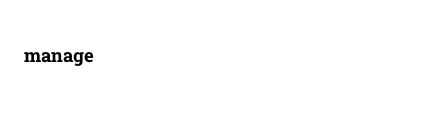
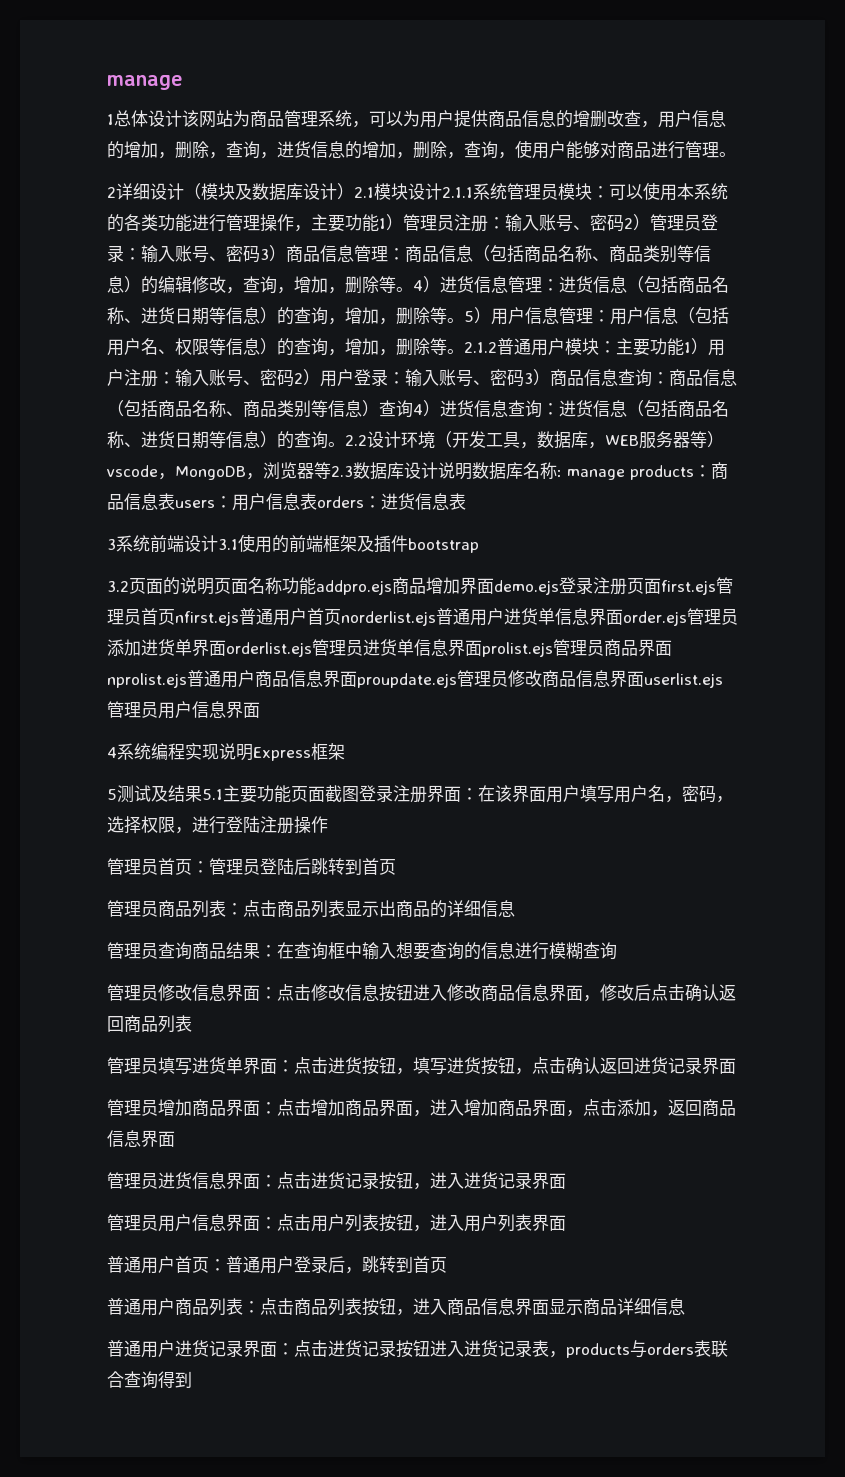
[24,52,94,66] manage -> [107,75,183,90] [107,110,726,128] [107,140,736,159] [107,182,728,201] [107,214,718,232] [107,245,711,263] [107,276,729,294] [107,307,729,325] [107,338,725,356] [107,369,737,387] [107,400,729,418] [107,431,724,449] [107,462,728,480] [107,493,466,511] [107,534,479,553] [107,577,733,595] [107,608,738,626] [107,639,672,657] [107,670,723,688] [107,701,260,719] [107,743,345,761] [107,785,733,803] [107,816,328,834] [107,858,396,875] [107,900,515,918] [107,942,617,960] [107,984,736,1002] [107,1015,192,1033] [107,1057,736,1075] [107,1099,736,1117] [107,1130,175,1147] [107,1172,566,1190] [107,1214,566,1232] [107,1256,447,1274] [107,1298,685,1316] [107,1340,728,1358] [107,1371,192,1389] manage // 1总体设计该网站为商品管理系统，可以为用户提供商品信息的增删改查，用户信息的增加，删除，查询，进货信息的增加，删除，查询，使用户能够对商品进行管理。 // 2详细设计（模块及数据库设计）2.1模块设计2.1.1系统管理员模块：可以使用本系统的各类功能进行管理操作，主要功能1）管理员注册：输入账号、密码2）管理员登录：输入账号、密码3）商品信息管理：商品信息（包括商品名称、商品类别等信息）的编辑修改，查询，增加，删除等。4）进货信息管理：进货信息（包括商品名称、进货日期等信息）的查询，增加，删除等。5）用户信息管理：用户信息（包括用户名、权限等信息）的查询，增加，删除等。2.1.2普通用户模块：主要功能1）用户注册：输入账号、密码2）用户登录：输入账号、密码3）商品信息查询：商品信息（包括商品名称、商品类别等信息）查询4）进货信息查询：进货信息（包括商品名称、进货日期等信息）的查询。2.2设计环境（开发工具，数据库，WEB服务器等）vscode，MongoDB，浏览器等2.3数据库设计说明数据库名称: manage products：商品信息表users：用户信息表orders：进货信息表 // 3系统前端设计3.1使用的前端框架及插件bootstrap // 3.2页面的说明页面名称功能addpro.ejs商品增加界面demo.ejs登录注册页面first.ejs管理员首页nfirst.ejs普通用户首页norderlist.ejs普通用户进货单信息界面order.ejs管理员添加进货单界面orderlist.ejs管理员进货单信息界面prolist.ejs管理员商品界面nprolist.ejs普通用户商品信息界面proupdate.ejs管理员修改商品信息界面userlist.ejs管理员用户信息界面 // 4系统编程实现说明Express框架 // 5测试及结果5.1主要功能页面截图登录注册界面：在该界面用户填写用户名，密码，选择权限，进行登陆注册操作 // 管理员首页：管理员登陆后跳转到首页 // 管理员商品列表：点击商品列表显示出商品的详细信息 // 管理员查询商品结果：在查询框中输入想要查询的信息进行模糊查询 // 管理员修改信息界面：点击修改信息按钮进入修改商品信息界面，修改后点击确认返回商品列表 // 管理员填写进货单界面：点击进货按钮，填写进货按钮，点击确认返回进货记录界面 // 管理员增加商品界面：点击增加商品界面，进入增加商品界面，点击添加，返回商品信息界面 // 管理员进货信息界面：点击进货记录按钮，进入进货记录界面 // 管理员用户信息界面：点击用户列表按钮，进入用户列表界面 // 普通用户首页：普通用户登录后，跳转到首页 // 普通用户商品列表：点击商品列表按钮，进入商品信息界面显示商品详细信息 // 普通用户进货记录界面：点击进货记录按钮进入进货记录表，products与orders表联合查询得到

